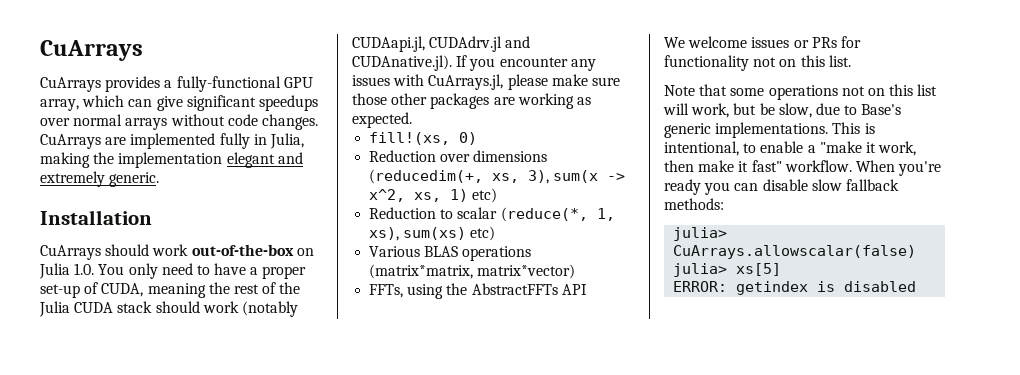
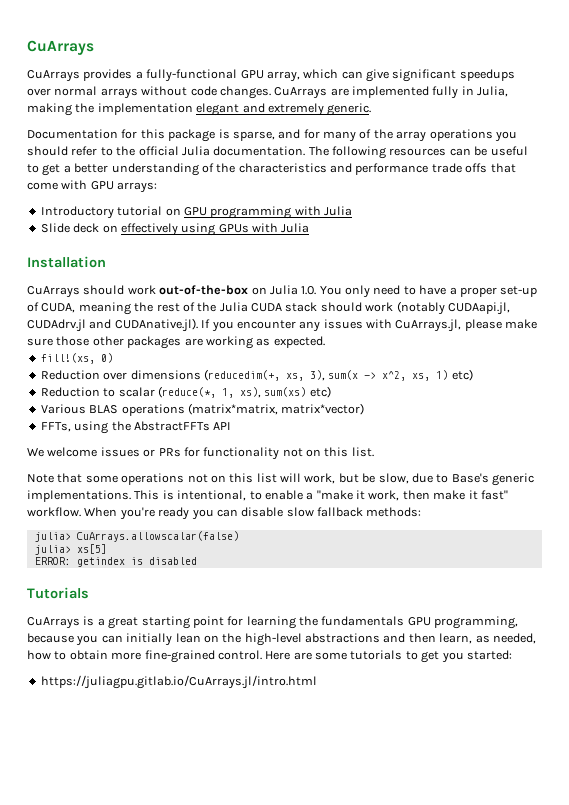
(160, 179) none -> [27,129,517,142] [27,146,528,159] [27,163,516,176] [27,180,158,193] [40,206,352,219] [40,223,310,236] // Documentation for this package is sparse, and for many of the array operations you should refer to the official Julia documentation. The following resources can be useful to get a better understanding of the characteristics and performance trade offs that come with GPU arrays: // Introductory tutorial on GPU programming with Julia // Slide deck on effectively using GPUs with Julia
(917, 286) none -> [27,587,89,599] [27,616,519,629] [27,633,536,646] [27,650,512,663] [40,675,317,689] // Tutorials // CuArrays is a great starting point for learning the fundamentals GPU programming, because you can initially lean on the high-level abstractions and then learn, as needed, how to obtain more fine-grained control. Here are some tutorials to get you started: // https://juliagpu.gitlab.io/CuArrays.jl/intro.html

